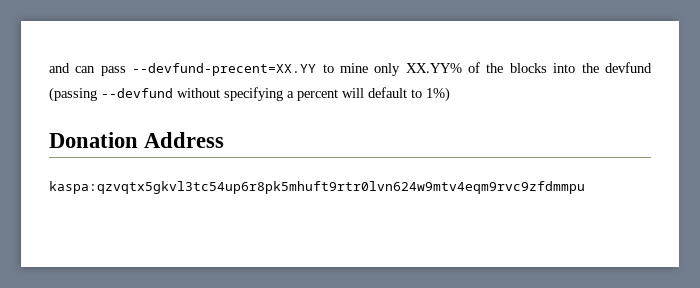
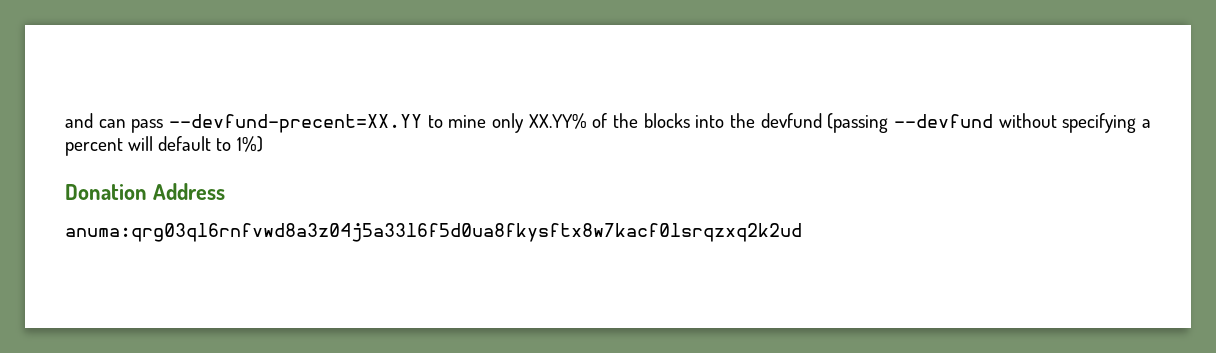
[49,181,585,194] kaspa:qzvqtx5gkvl3tc54up6r8pk5mhuft9rtr0lvn624w9mtv4eqm9rvc9zfdmmpu -> [65,223,802,242] anuma:qrg03ql6rnfvwd8a3z04j5a33l6f5d0ua8fkysftx8w7kacf0lsrqzxq2k2ud

